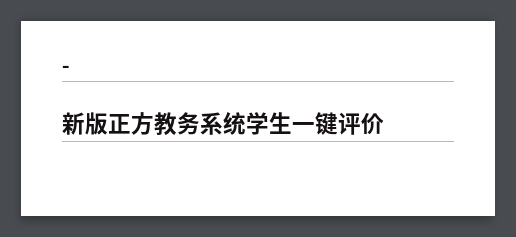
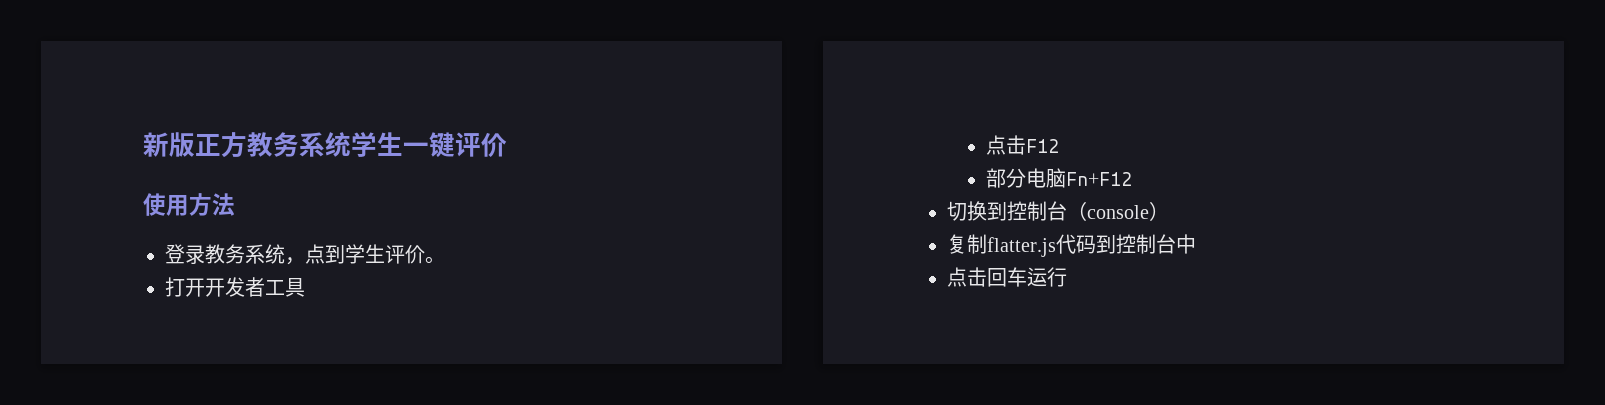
[62,65,70,72] - // -> (143, 144) none
(384, 124) none -> [143,193,235,216] [165,244,445,265] [165,277,305,297] [985,135,1059,155] [985,168,1132,188] [947,201,1169,221] [947,234,1196,257] [947,267,1067,287] // 使用方法 // 登录教务系统，点到学生评价。 // 打开开发者工具 // 点击F12 // 部分电脑Fn+F12 // 切换到控制台（console） // 复制flatter.js代码到控制台中 // 点击回车运行

